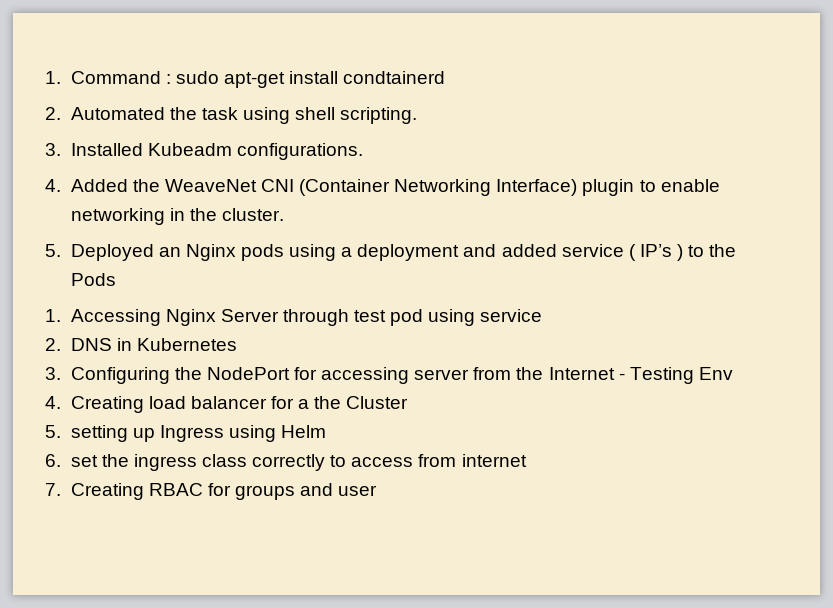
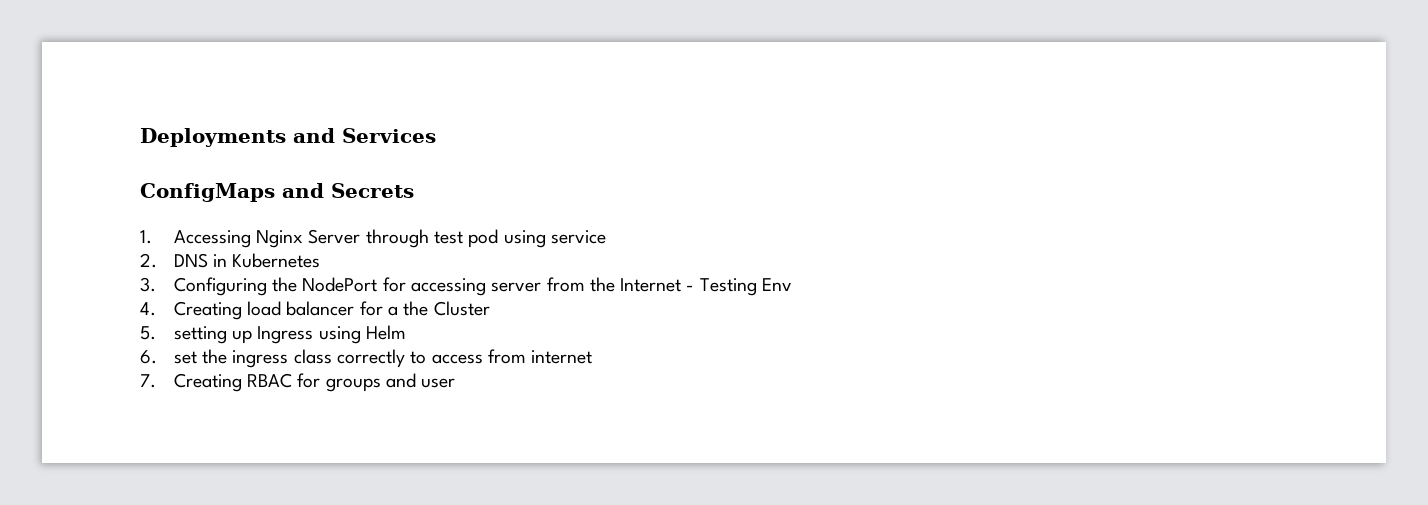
[45,71,446,88] [45,107,418,124] [45,143,363,160] [45,179,720,196] [70,208,284,225] [45,244,737,261] [70,273,116,286] 1. Command : sudo apt-get install condtainerd // 2. Automated the task using shell scripting. // 3. Installed Kubeadm configurations. // 4. Added the WeaveNet CNI (Container Networking Interface) plugin to enable networking in the cluster. // 5. Deployed an Nginx pods using a deployment and added service ( IP’s ) to the Pods -> [140,128,436,147] [140,183,414,202] Deployments and Services // ConfigMaps and Secrets

